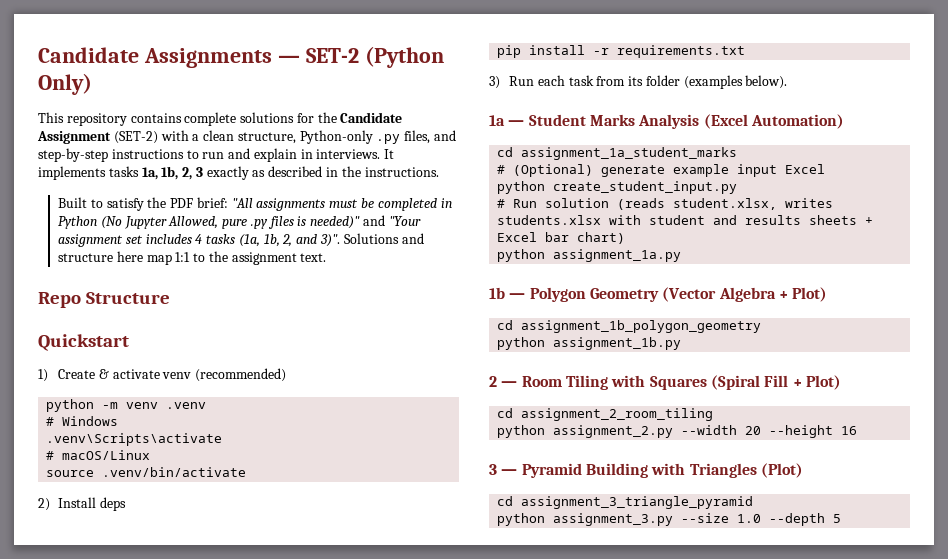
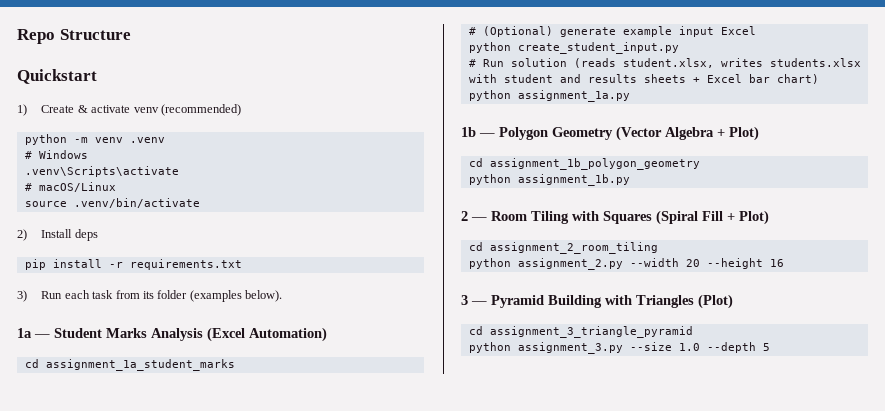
[38,46,444,68] [38,73,92,95] [38,112,403,126] [37,130,457,144] [38,148,395,162] [38,166,439,180] [57,197,452,211] [57,215,421,229] [57,233,424,247] [57,251,327,265] Candidate Assignments — SET-2 (Python Only) // This repository contains complete solutions for the Candidate Assignment (SET-2) with a clean structure, Python-only .py files, and step-by-step instructions to run and explain in interviews. It implements tasks 1a, 1b, 2, 3 exactly as described in the instructions. // Built to satisfy the PDF brief: "All assignments must be completed in Python (No Jupyter Allowed, pure .py files is needed)" and "Your assignment set includes 4 tasks (1a, 1b, 2, and 3)". Solutions and structure here map 1:1 to the assignment text. // -> (17, 36) none

